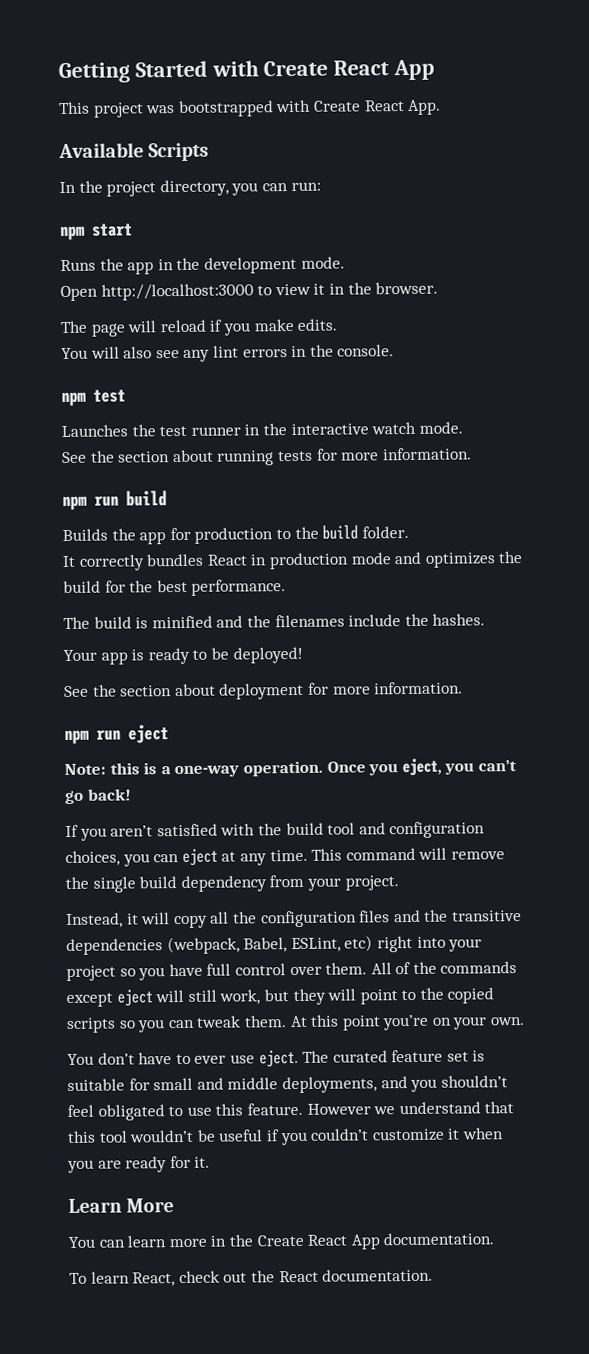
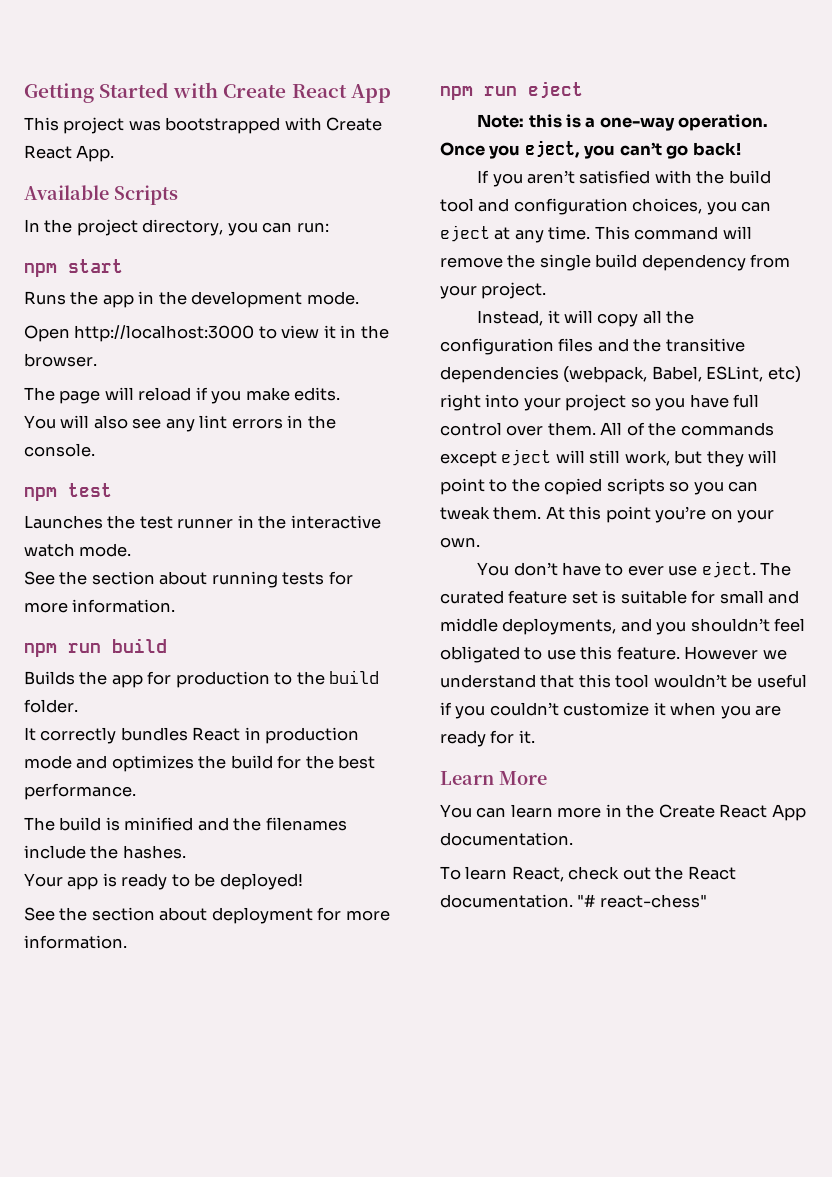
(434, 1275) none -> [577,894,707,908] "# react-chess"

